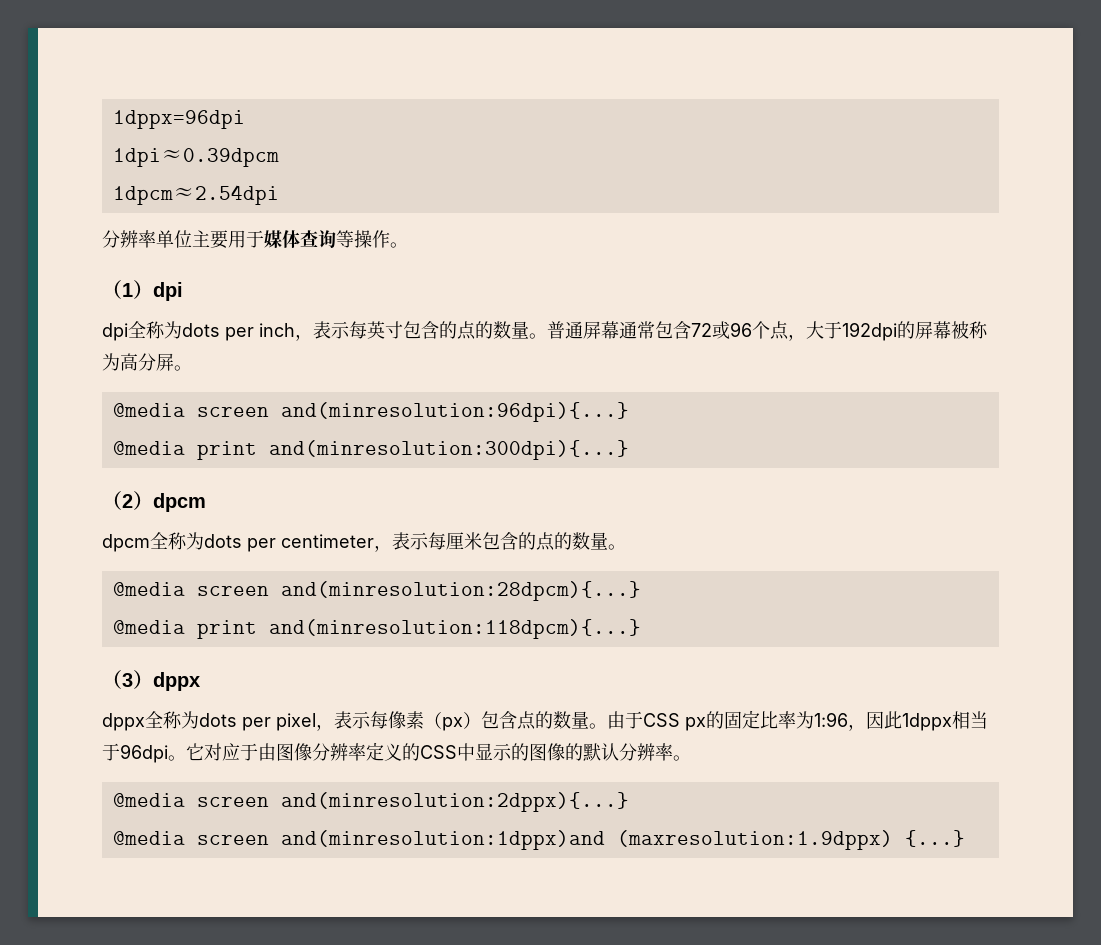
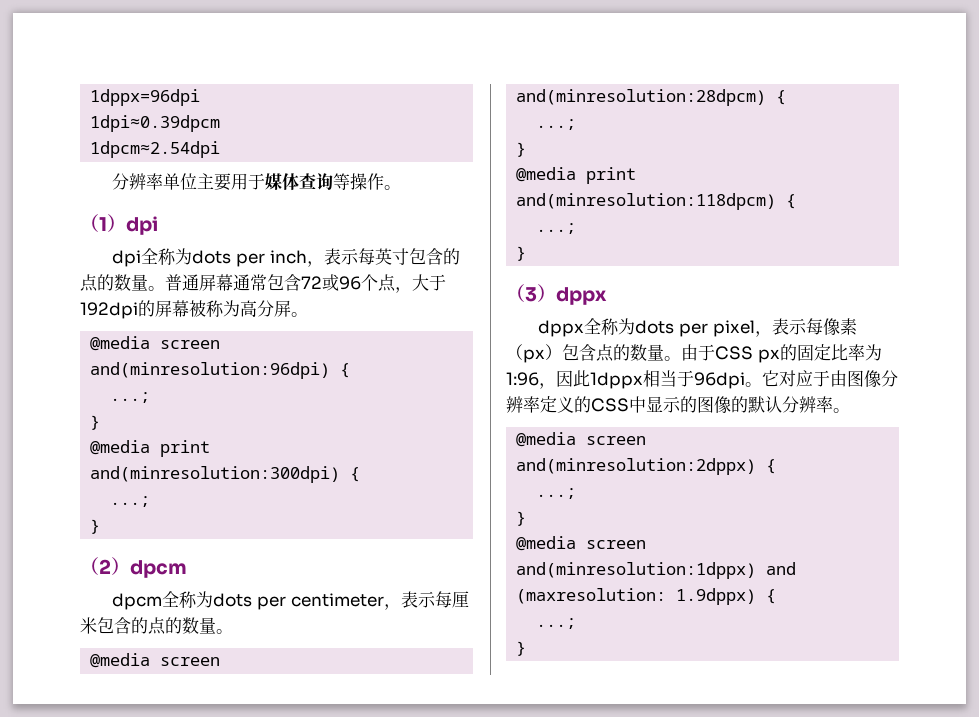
[280,402,629,422] [112,440,629,460] and(minresolution:96dpi){...} // @media print and(minresolution:300dpi){...} -> [90,362,351,379] [110,392,151,403] [90,415,101,430] [90,440,211,457] [90,466,361,483] [110,496,151,507] [90,519,101,534] and(minresolution:96dpi) { // ...; // } // @media print and(minresolution:300dpi) { // ...; // }
[280,581,641,601] [112,619,641,639] and(minresolution:28dpcm){...} // @media print and(minresolution:118dpcm){...} -> [516,89,787,106] [536,119,577,130] [516,142,527,157] [516,167,637,184] [516,193,797,210] [536,223,577,234] [516,246,527,261] and(minresolution:28dpcm) { // ...; // } // @media print and(minresolution:118dpcm) { // ...; // }
[280,792,629,812] [112,830,965,850] and(minresolution:2dppx){...} // @media screen and(minresolution:1dppx)and (maxresolution:1.9dppx) {...} -> [516,458,777,475] [536,488,577,499] [516,511,527,526] [516,536,647,551] [516,562,797,579] [516,588,777,605] [536,618,577,629] [516,641,527,656] and(minresolution:2dppx) { // ...; // } // @media screen and(minresolution:1dppx) and (maxresolution: 1.9dppx) { // ...; // }

